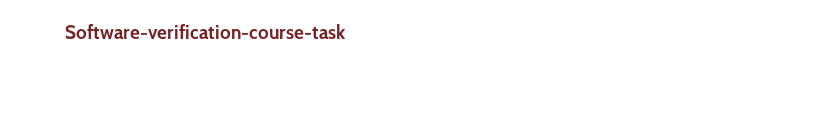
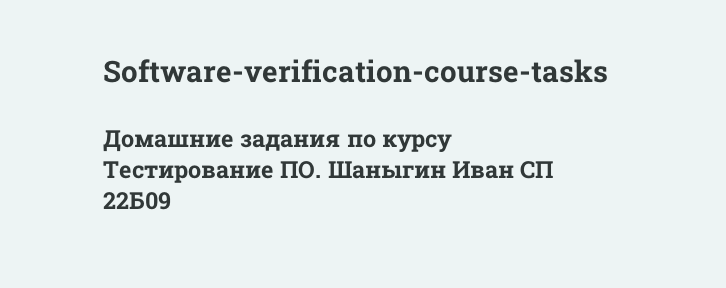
[65,24,346,39] Software-verification-course-task -> [103,59,608,83] [103,130,453,153] [103,161,554,183] [103,192,171,210] Software-verification-course-tasks // Домашние задания по курсу Тестирование ПО. Шаныгин Иван СП 22Б09

